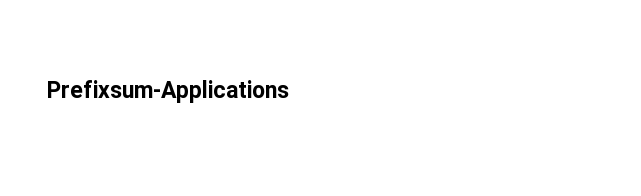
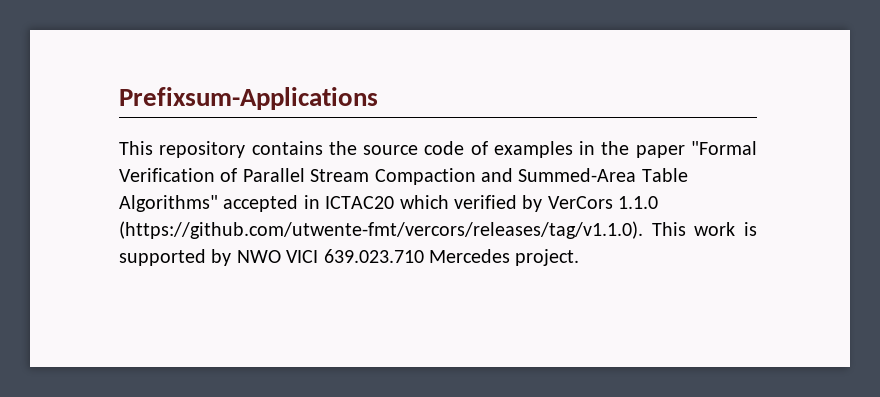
(289, 91) none -> [119,141,757,158] [119,168,688,185] [119,195,659,212] [119,221,757,239] [119,249,580,266] // This repository contains the source code of examples in the paper "Formal Verification of Parallel Stream Compaction and Summed-Area Table Algorithms" accepted in ICTAC20 which verified by VerCors 1.1.0 (https://github.com/utwente-fmt/vercors/releases/tag/v1.1.0). This work is supported by NWO VICI 639.023.710 Mercedes project.

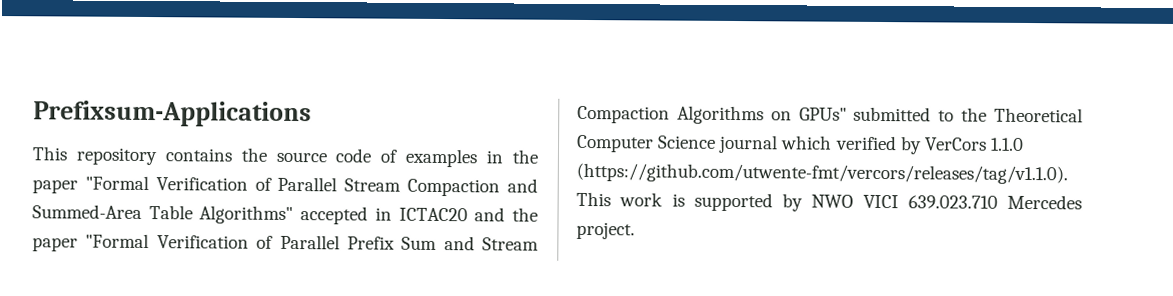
(395, 202) none -> [474,207,538,222] [32,233,539,252] [577,105,1083,125] [576,134,779,154] and the paper "Formal Verification of Parallel Prefix Sum and Stream Compaction Algorithms on GPUs" submitted to the Theoretical Computer Science journal

